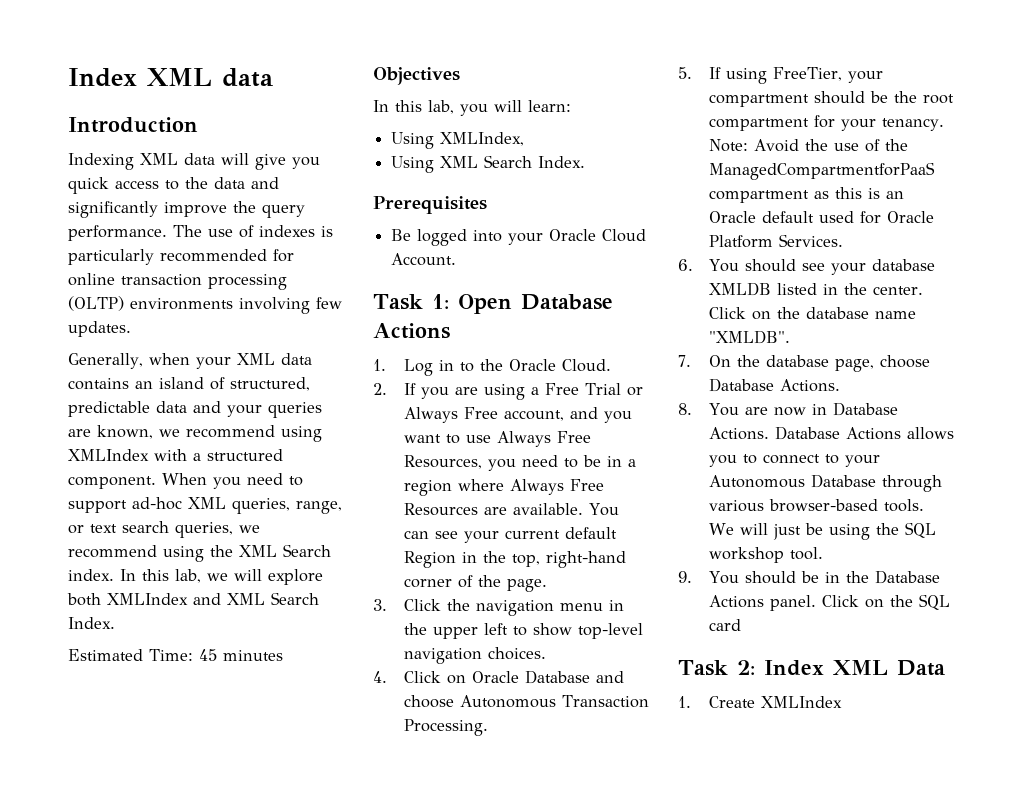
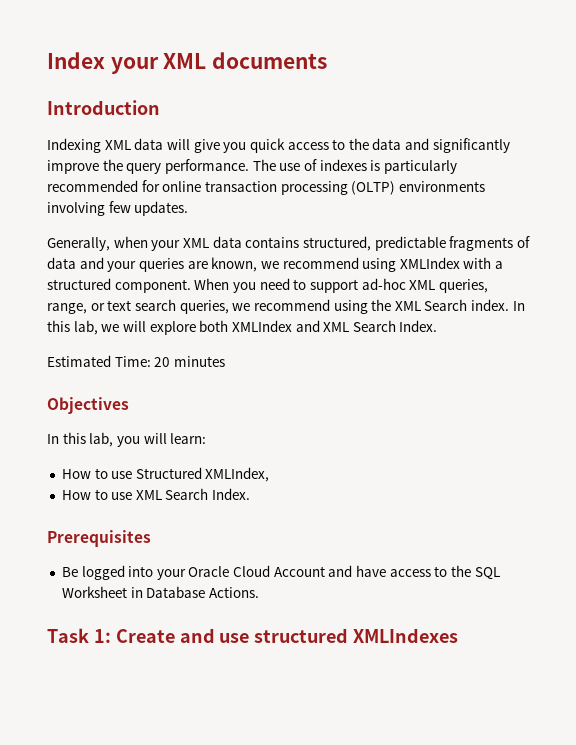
[68,68,273,87] Index XML data -> [47,52,328,74] Index your XML documents
[135,377,310,391] [68,401,150,417] an island of structured, predictable -> [302,236,530,251] structured, predictable fragments of
[199,649,217,661] 45 -> [154,357,171,367] 20
[391,132,525,149] [391,156,435,173] Using XMLIndex, // Using -> [61,467,270,482] [61,489,133,500] How to use Structured XMLIndex, // How to use
[391,253,457,266] [373,294,613,314] [373,323,450,339] [373,359,612,376] [373,383,644,400] [404,407,633,423] [404,431,592,447] [404,455,637,471] [404,479,605,496] [404,503,620,516] [404,527,618,543] [404,551,627,568] [404,575,548,592] [373,599,625,616] [404,623,644,639] [404,647,547,664] [373,670,625,684] [404,695,650,708] [404,719,489,736] [678,67,884,84] [709,91,955,107] [709,115,945,131] [709,139,909,152] [709,162,936,180] [709,187,905,203] [709,211,935,224] [709,234,844,248] [678,259,936,275] [709,282,924,296] [709,307,917,320] [709,330,791,344] [678,355,931,372] [709,378,841,392] [678,402,899,416] [709,426,955,440] [709,454,881,467] [709,474,943,492] [709,499,925,512] [709,522,937,540] [709,547,824,563] [678,570,941,584] [709,594,951,611] [709,619,742,631] [678,660,945,676] [678,696,843,708] Account. // Task 1: Open Database Actions // 1. Log in to the Oracle Cloud. // 2. If you are using a Free Trial or Always Free account, and you want to use Always Free Resources, you need to be in a region where Always Free Resources are available. You can see your current default Region in the top, right-hand corner of the page. // 3. Click the navigation menu in the upper left to show top-level navigation choices. // 4. Click on Oracle Database and choose Autonomous Transaction Processing. // 5. If using FreeTier, your compartment should be the root compartment for your tenancy. Note: Avoid the use of the ManagedCompartmentforPaaS compartment as this is an Oracle default used for Oracle Platform Services. // 6. You should see your database XMLDB listed in the center. Click on the database name "XMLDB". // 7. On the database page, choose Database Actions. // 8. You are now in Database Actions. Database Actions allows you to connect to your Autonomous Database through various browser-based tools. We will just be using the SQL workshop tool. // 9. You should be in the Database Actions panel. Click on the SQL card // Task 2: Index XML Data // 1. Create XMLIndex -> [273,565,500,580] [61,586,259,598] [47,628,459,643] Account and have access to the SQL Worksheet in Database Actions. // Task 1: Create and use structured XMLIndexes

